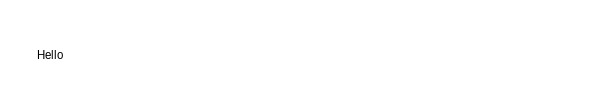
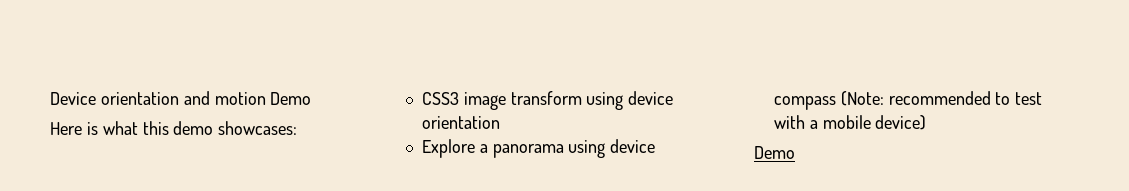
[37,50,63,59] Hello -> [50,91,312,105] [50,121,298,135] [421,91,674,110] [421,116,500,129] [421,139,656,158] [773,91,1043,110] [773,115,927,130] [754,146,795,159] Device orientation and motion Demo // Here is what this demo showcases: // CSS3 image transform using device orientation // Explore a panorama using device compass (Note: recommended to test with a mobile device) // Demo

